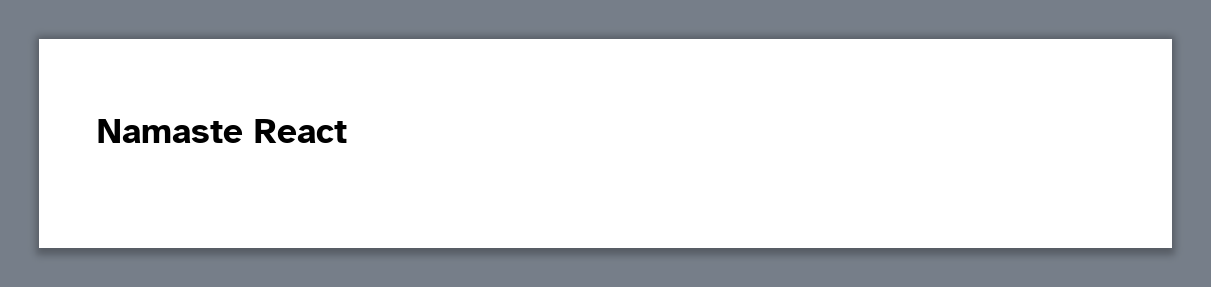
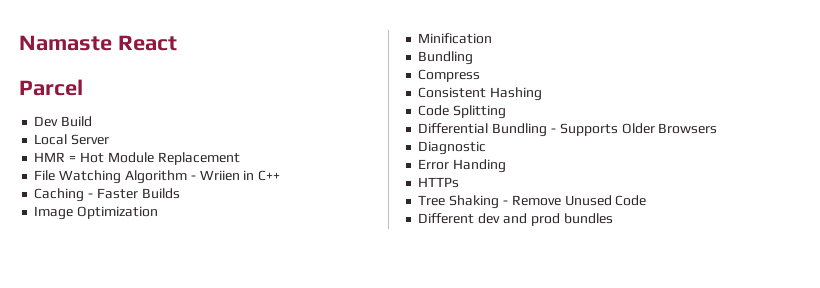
(347, 131) none -> [19,79,83,96] [34,116,93,127] [34,134,110,145] [34,152,240,165] [34,170,281,184] [34,188,180,202] [34,206,159,220] [418,33,493,44] [418,51,474,65] [418,69,481,82] [418,87,543,101] [418,105,507,119] [418,123,718,137] [418,141,487,155] [418,159,507,173] [418,177,460,188] [418,195,647,209] [418,213,613,226] // Parcel // Dev Build // Local Server // HMR = Hot Module Replacement // File Watching Algorithm - Wriien in C++ // Caching - Faster Builds // Image Optimization // Minification // Bundling // Compress // Consistent Hashing // Code Splitting // Differential Bundling - Supports Older Browsers // Diagnostic // Error Handing // HTTPs // Tree Shaking - Remove Unused Code // Different dev and prod bundles

